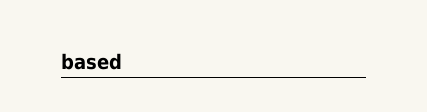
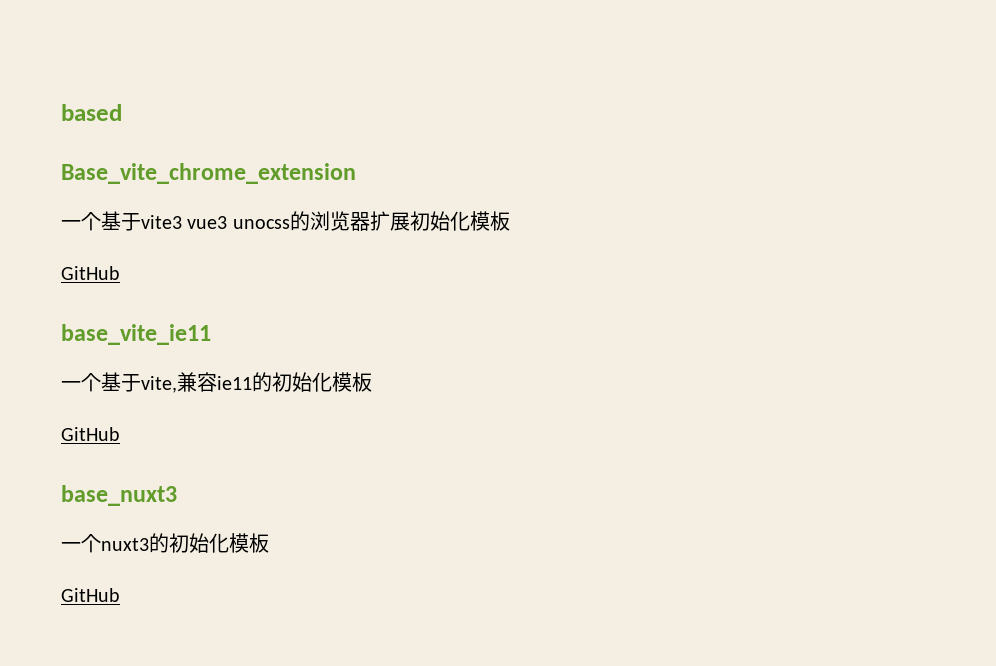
(122, 61) none -> [61,163,356,184] [61,211,510,231] [61,266,120,280] [61,324,211,345] [61,372,372,393] [61,427,120,441] [61,485,177,506] [61,533,269,553] [61,588,120,602] // Base_vite_chrome_extension // 一个基于vite3 vue3 unocss的浏览器扩展初始化模板 // GitHub // base_vite_ie11 // 一个基于vite,兼容ie11的初始化模板 // GitHub // base_nuxt3 // 一个nuxt3的初始化模板 // GitHub

